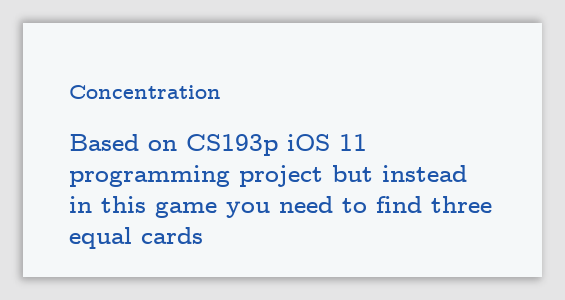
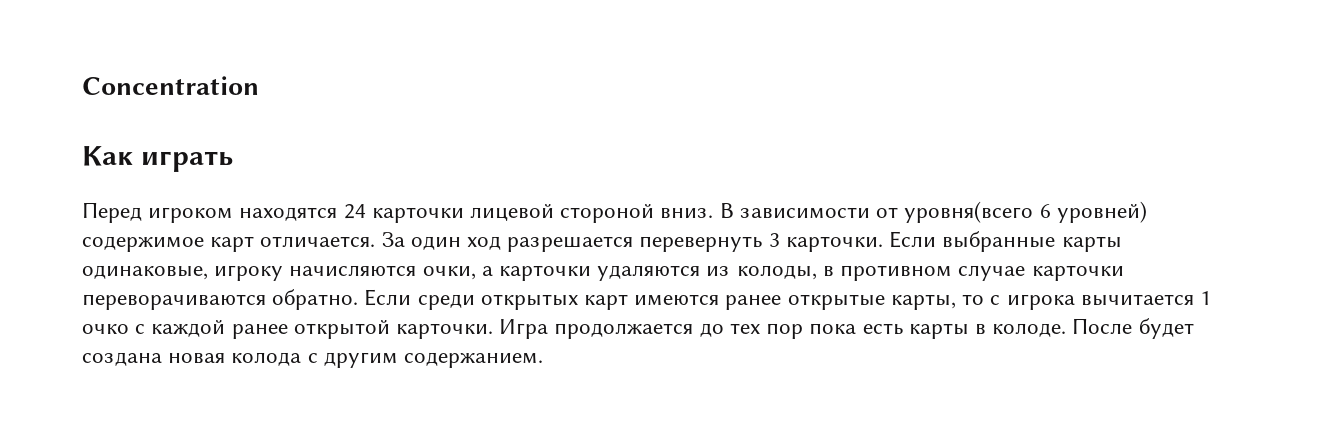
[69,134,367,156] [69,165,467,187] [69,196,492,218] [69,227,203,249] Based on CS193p iOS 11 programming project but instead in this game you need to find three equal cards -> [82,146,233,172] [82,201,1147,223] [82,231,1122,252] [82,265,1124,281] [82,289,1211,310] [82,318,1194,339] [82,352,544,368] Как играть // Перед игроком находятся 24 карточки лицевой стороной вниз. В зависимости от уровня(всего 6 уровней) содержимое карт отличается. За один ход разрешается перевернуть 3 карточки. Если выбранные карты одинаковые, игроку начисляются очки, а карточки удаляются из колоды, в противном случае карточки переворачиваются обратно. Если среди открытых карт имеются ранее открытые карты, то с игрока вычитается 1 очко с каждой ранее открытой карточки. Игра продолжается до тех пор пока есть карты в колоде. После будет создана новая колода с другим содержанием.

